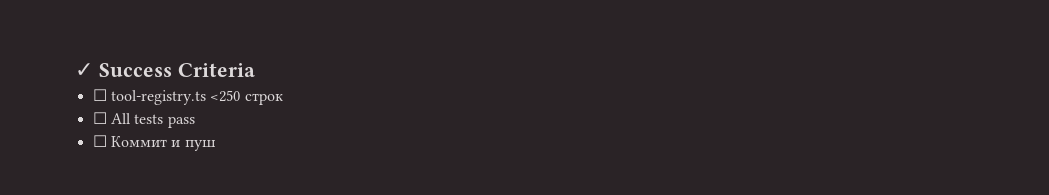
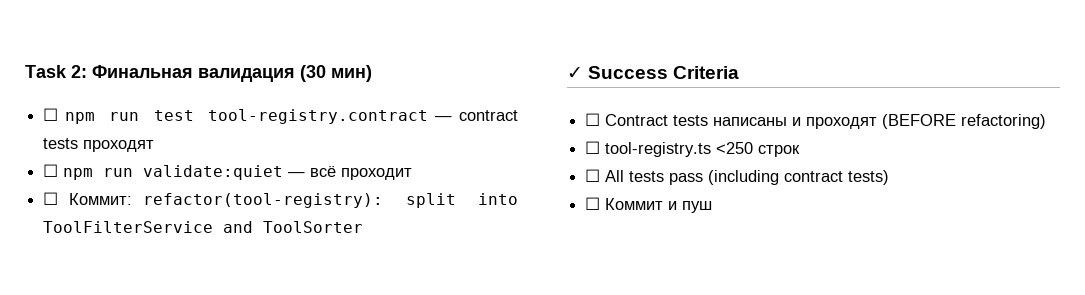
[75,63,255,77] ✓ Success Criteria -> [25,65,372,82] [43,108,518,124] [43,138,155,152] [43,164,413,180] [43,192,518,208] [43,221,364,233] [567,66,740,79] [585,113,1047,129] Task 2: Финальная валидация (30 мин) // ☐ npm run test tool-registry.contract — contract tests проходят // ☐ npm run validate:quiet — всё проходит // ☐ Коммит: refactor(tool-registry): split into ToolFilterService and ToolSorter // ✓ Success Criteria // ☐ Contract tests написаны и проходят (BEFORE refactoring)
(195, 122) none -> [708,170,890,185] (including contract tests)

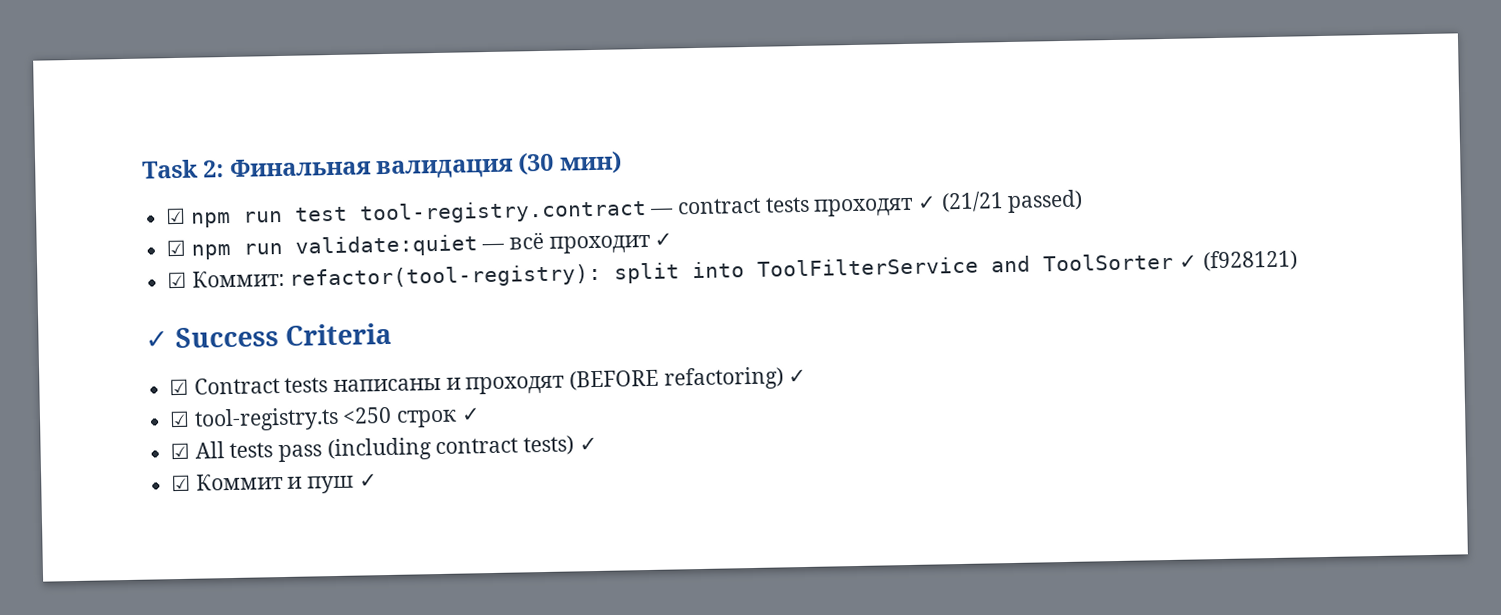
[43,108,59,121] ☐ -> [165,207,187,225] ☑
[43,164,59,177] // ☐ -> [917,189,1084,214] [166,239,187,257] ✓ (21/21 passed) // ☑
[43,192,59,205] // ☐ -> [654,232,674,247] [167,271,188,289] ✓ // ☑
(364, 227) none -> [1179,249,1298,272] ✓ (f928121)
[585,113,601,126] ☐ -> [169,378,190,396] ☑
[585,141,601,154] // ☐ -> [788,368,808,384] [169,410,191,428] ✓ // ☑
[585,169,601,182] // ☐ -> [460,407,481,422] [170,442,191,460] ✓ // ☑
[585,197,601,210] // ☐ -> [578,436,598,452] [171,474,192,492] ✓ // ☑
(713, 207) none -> [358,473,378,488] ✓

